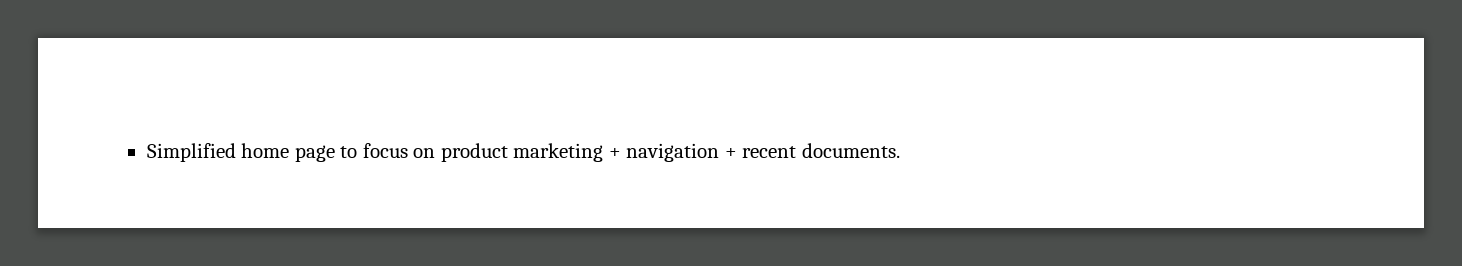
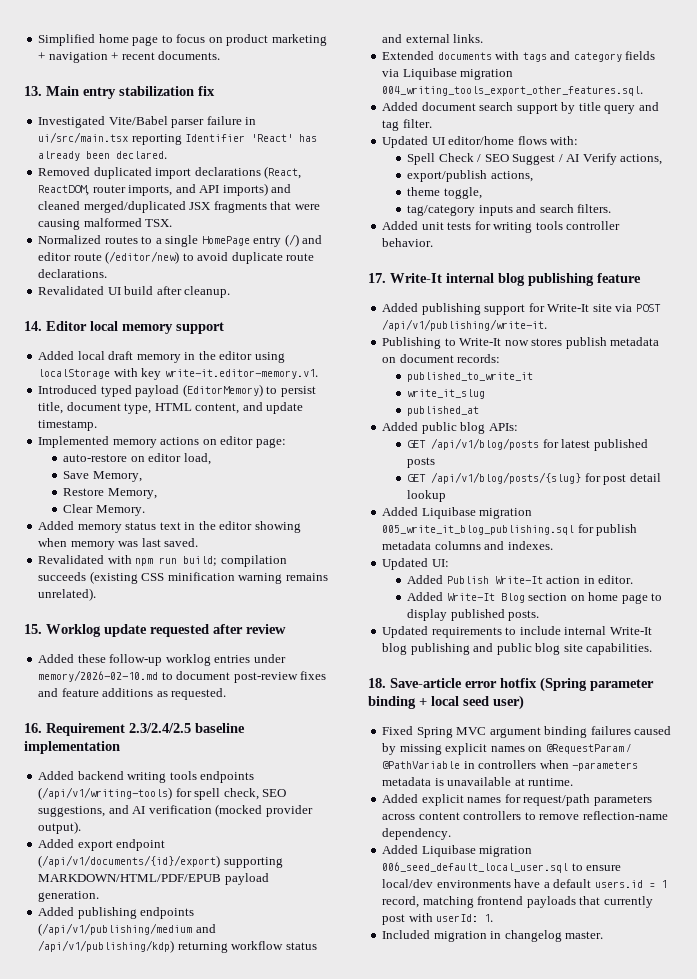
(900, 150) none -> [24,86,215,99] [38,116,257,128] [38,132,318,145] [38,151,168,161] [38,166,302,179] [38,183,292,196] [38,201,320,213] [38,218,173,230] [38,234,323,247] [38,251,315,264] [38,269,108,278] [38,286,231,298] [24,321,224,334] [38,351,285,363] [38,368,318,380] [38,384,316,397] [38,402,304,414] [38,420,98,431] [38,436,286,448] [63,453,211,465] [63,471,142,482] [63,488,157,499] [63,504,145,516] [38,521,301,533] [38,538,199,550] [38,555,287,567] [38,571,328,584] [38,588,97,601] [24,624,286,637] [38,654,286,666] [38,670,327,683] [38,688,227,700] [24,723,245,736] [24,741,120,754] [38,771,255,783] [38,787,287,800] [38,804,313,817] [38,821,82,834] [38,839,166,851] [38,855,283,868] [38,873,269,885] [38,891,100,902] [38,907,195,919] [38,923,216,936] [38,940,317,953] [382,34,484,43] [382,51,656,62] [382,68,514,80] [382,86,644,96] [382,102,659,114] [382,119,432,131] [382,136,579,148] [407,153,663,165] [407,170,533,182] [407,187,482,199] [407,204,612,216] [382,221,621,233] [382,238,434,247] [368,273,641,286] [382,303,661,315] [382,319,548,331] [382,337,660,349] [382,354,501,363] [407,372,534,382] [407,389,486,399] [407,406,480,416] [382,422,518,434] [407,438,648,451] [407,457,436,468] [407,472,661,485] [407,490,447,502] [382,507,533,519] [382,524,638,536] [382,541,553,550] [382,558,449,570] [407,575,634,584] [407,592,663,604] [407,609,540,621] [382,626,652,638] [382,643,653,655] [368,677,654,692] [368,695,524,710] [382,726,672,738] [382,743,632,755] [382,760,639,771] [382,777,574,786] [382,794,652,806] [382,811,668,820] [382,828,452,840] [382,845,533,857] [382,862,622,873] [382,879,667,888] [382,896,653,908] [382,913,494,925] [382,930,604,942] // 13. Main entry stabilization fix // Investigated Vite/Babel parser failure in ui/src/main.tsx reporting Identifier 'React' has already been declared. // Removed duplicated import declarations (React, ReactDOM, router imports, and API imports) and cleaned merged/duplicated JSX fragments that were causing malformed TSX. // Normalized routes to a single HomePage entry (/) and editor route (/editor/new) to avoid duplicate route declarations. // Revalidated UI build after cleanup. // 14. Editor local memory support // Added local draft memory in the editor using localStorage with key write-it.editor-memory.v1. // Introduced typed payload (EditorMemory) to persist title, document type, HTML content, and update timestamp. // Implemented memory actions on editor page: // auto-restore on editor load, // Save Memory, // Restore Memory, // Clear Memory. // Added memory status text in the editor showing when memory was last saved. // Revalidated with npm run build; compilation succeeds (existing CSS minification warning remains unrelated). // 15. Worklog update requested after review // Added these follow-up worklog entries under memory/2026-02-10.md to document post-review fixes and feature additions as requested. // 16. Requirement 2.3/2.4/2.5 baseline implementation // Added backend writing tools endpoints (/api/v1/writing-tools) for spell check, SEO suggestions, and AI verification (mocked provider output). // Added export endpoint (/api/v1/documents/{id}/export) supporting MARKDOWN/HTML/PDF/EPUB payload generation. // Added publishing endpoints (/api/v1/publishing/medium and /api/v1/publishing/kdp) returning workflow status and external links. // Extended documents with tags and category fields via Liquibase migration 004_writing_tools_export_other_features.sql. // Added document search support by title query and tag filter. // Updated UI editor/home flows with: // Spell Check / SEO Suggest / AI Verify actions, // export/publish actions, // theme toggle, // tag/category inputs and search filters. // Added unit tests for writing tools controller behavior. // 17. Write-It internal blog publishing feature // Added publishing support for Write-It site via POST /api/v1/publishing/write-it. // Publishing to Write-It now stores publish metadata on document records: // published_to_write_it // write_it_slug // published_at // Added public blog APIs: // GET /api/v1/blog/posts for latest published posts // GET /api/v1/blog/posts/{slug} for post detail lookup // Added Liquibase migration 005_write_it_blog_publishing.sql for publish metadata columns and indexes. // Updated UI: // Added Publish Write-It action in editor. // Added Write-It Blog section on home page to display published posts. // Updated requirements to include internal Write-It blog publishing and public blog site capabilities. // 18. Save-article error hotfix (Spring parameter binding + local seed user) // Fixed Spring MVC argument binding failures caused by missing explicit names on @RequestParam / @PathVariable in controllers when -parameters metadata is unavailable at runtime. // Added explicit names for request/path parameters across content controllers to remove reflection-name dependency. // Added Liquibase migration 006_seed_default_local_user.sql to ensure local/dev environments have a default users.id = 1 record, matching frontend payloads that currently post with userId: 1. // Included migration in changelog master.

